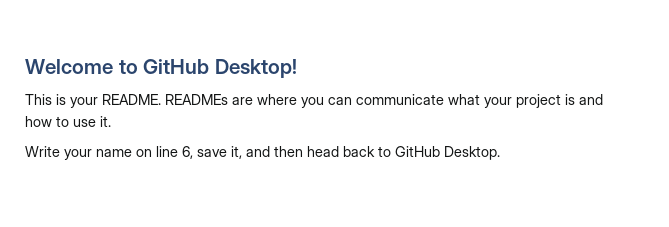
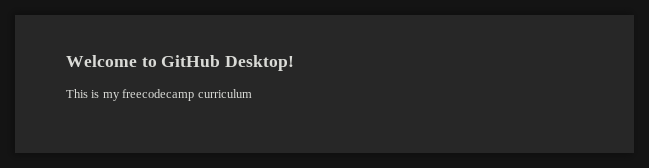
[70,94,603,108] [25,116,111,127] [25,146,500,160] your README. READMEs are where you can communicate what your project is and how to use it. // Write your name on line 6, save it, and then head back to GitHub Desktop. -> [102,89,252,101] my freecodecamp curriculum

